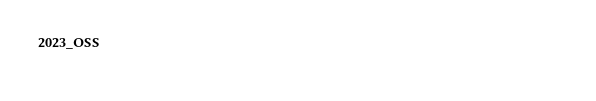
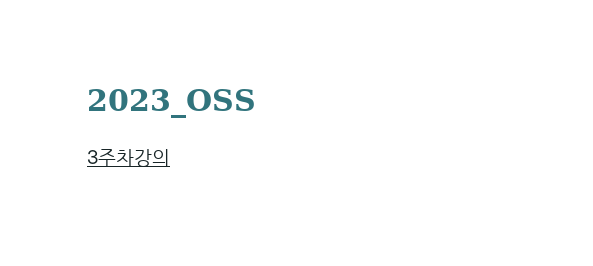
(100, 43) none -> [87,149,170,167] // 3주차강의

